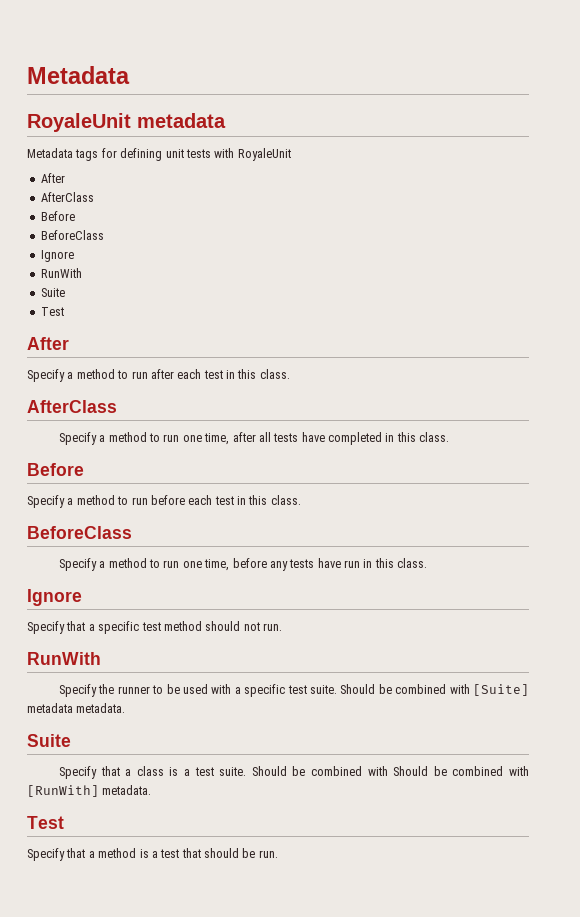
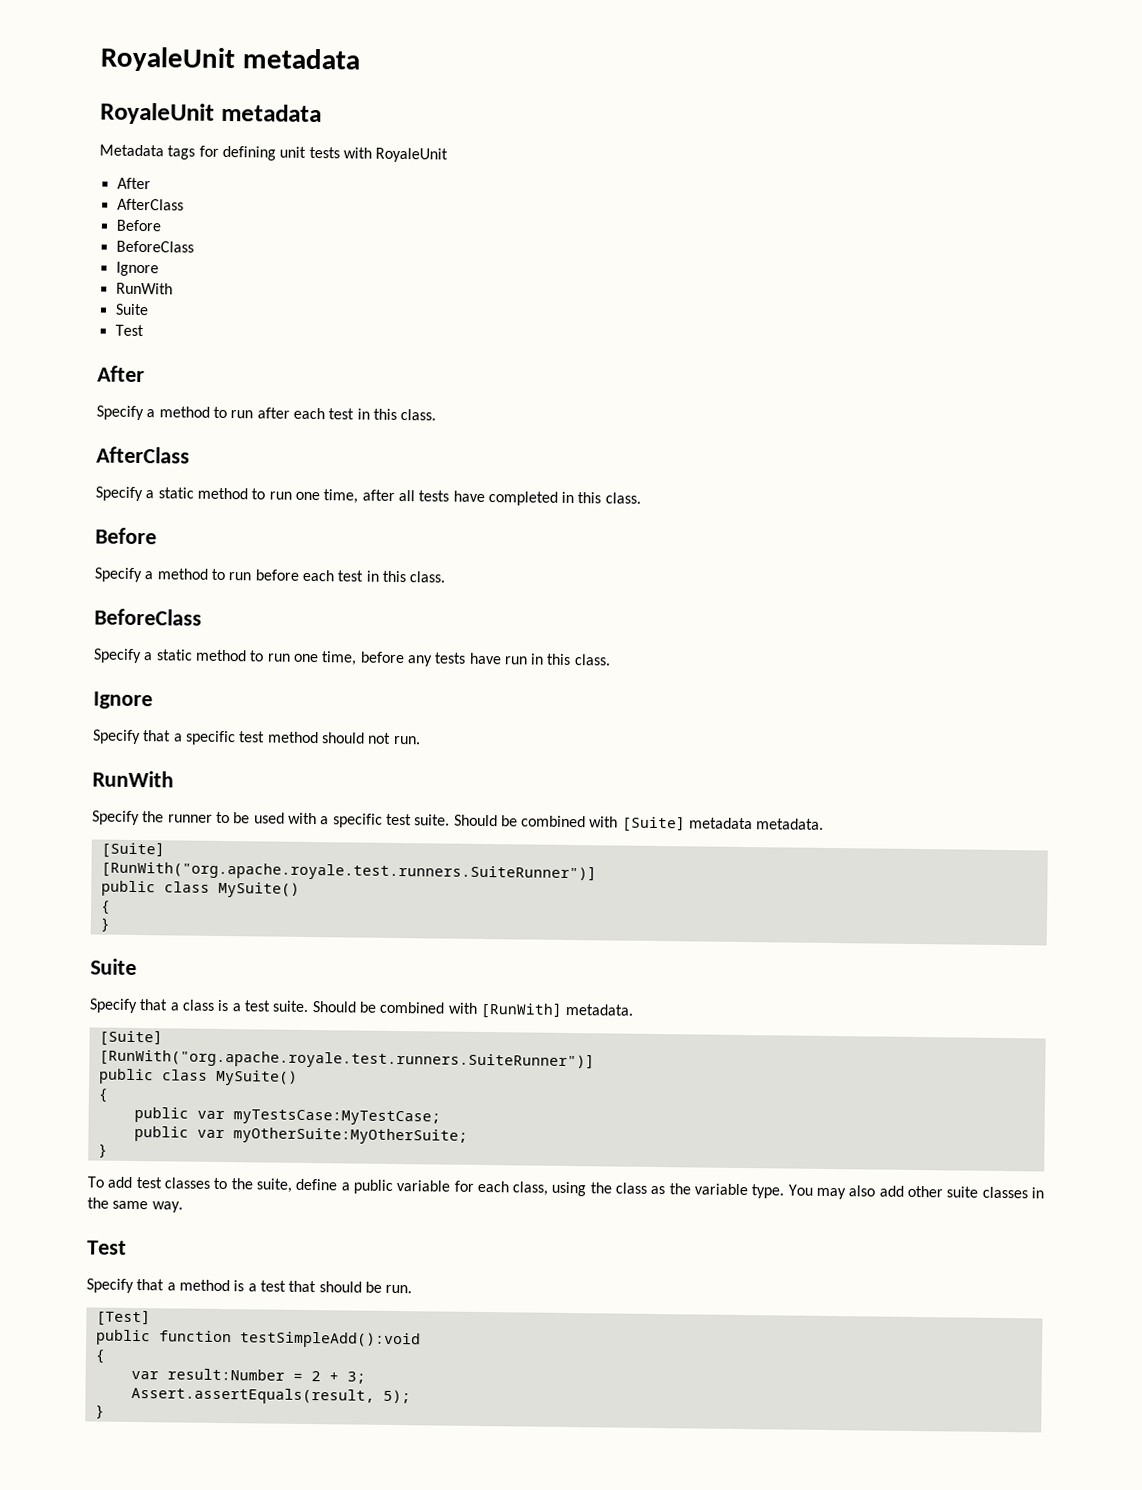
[27,66,130,84] Metadata -> [100,46,360,73] RoyaleUnit metadata
(106, 438) none -> [157,487,194,499] static
(106, 564) none -> [155,649,193,661] static
(126, 708) none -> [100,841,165,859] [100,860,597,883] [100,880,300,898] [100,900,111,915] [99,917,110,932] // [Suite] // [RunWith("org.apache.royale.test.runners.SuiteRunner")] // public class MySuite() // { // }
[393,766,530,776] [27,785,152,797] Should be combined with [RunWith] metadata. -> [479,1001,635,1019] [98,1029,163,1047] [98,1048,595,1071] [98,1068,298,1086] [97,1088,109,1103] [133,1106,441,1126] [133,1125,468,1145] [97,1143,108,1158] [87,1176,1044,1200] [87,1197,183,1213] [RunWith] metadata. // [Suite] // [RunWith("org.apache.royale.test.runners.SuiteRunner")] // public class MySuite() // { // public var myTestsCase:MyTestCase; // public var myOtherSuite:MyOtherSuite; // } // To add test classes to the suite, define a public variable for each class, using the class as the variable type. You may also add other suite classes in the same way.
(278, 854) none -> [95,1309,151,1327] [95,1329,421,1349] [94,1349,106,1364] [130,1368,366,1384] [130,1386,411,1405] [94,1404,105,1419] // [Test] // public function testSimpleAdd():void // { // var result:Number = 2 + 3; // Assert.assertEquals(result, 5); // }

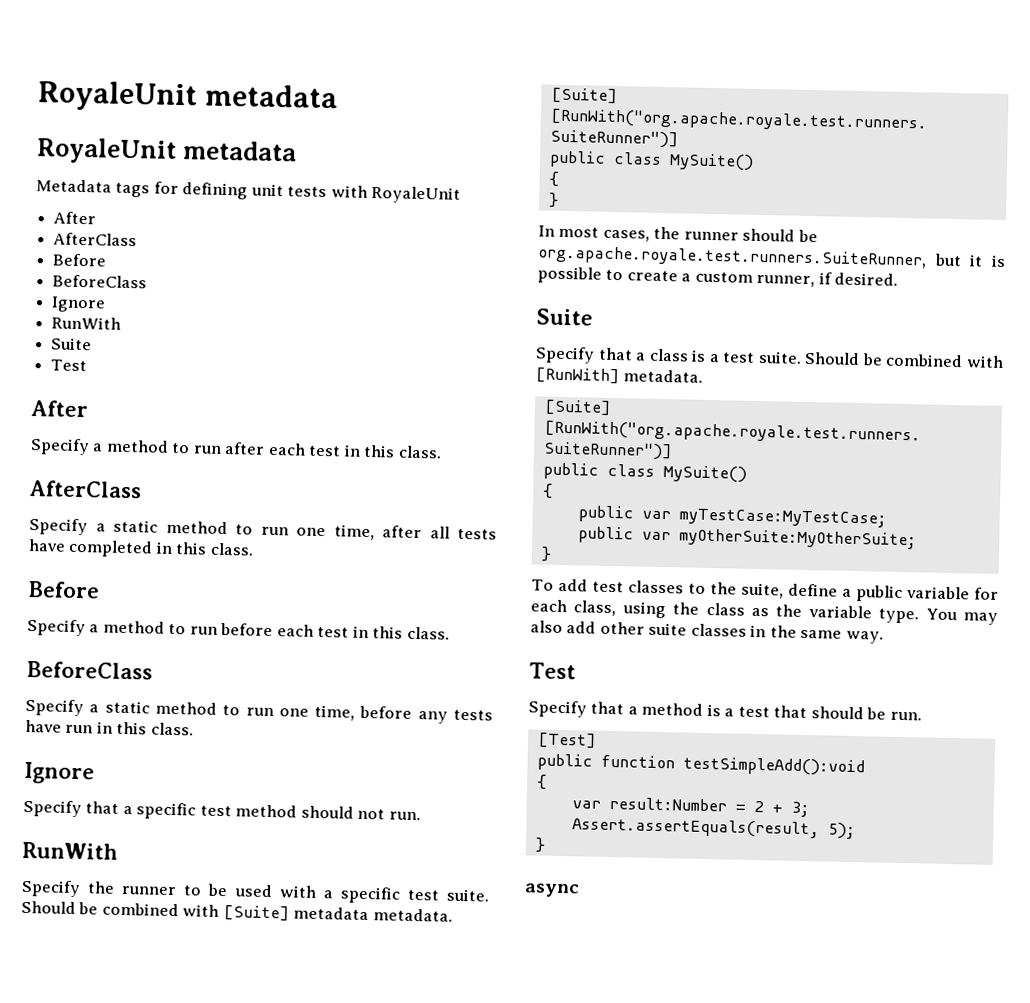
(110, 924) none -> [538,225,818,243] [537,245,1006,270] [537,266,899,288] // In most cases, the runner should be org.apache.royale.test.runners.SuiteRunner, but it is possible to create a custom runner, if desired.
[232,1109,441,1126] myTestsCase:MyTestCase; -> [678,508,887,528] myTestCase:MyTestCase;
(105, 1411) none -> [524,883,580,898] // async

